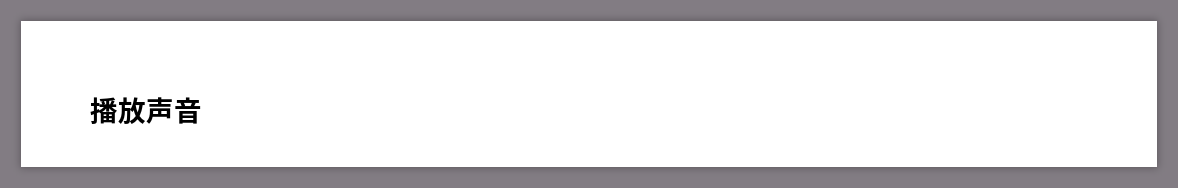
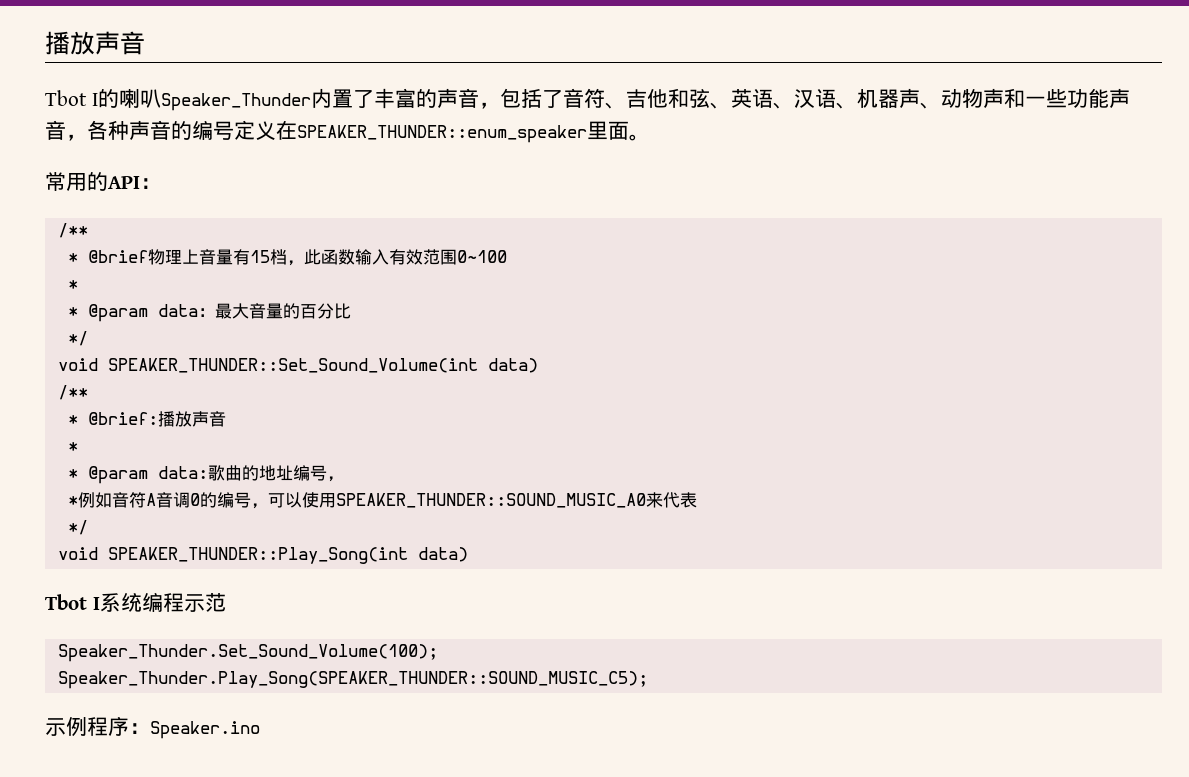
[90,97,202,125] 播放声音 -> [45,31,145,55] [45,88,1130,111] [45,120,650,143] [45,172,161,191] [57,223,88,238] [67,249,507,266] [67,280,78,290] [67,303,351,322] [67,331,88,346] [57,358,538,373] [57,385,88,400] [67,411,226,427] [67,442,78,452] [67,465,344,484] [67,492,697,509] [67,520,88,535] [57,547,468,564] [45,592,226,612] [57,644,438,662] [57,671,648,689] [45,716,260,739] 播放声音 // Tbot I的喇叭Speaker_Thunder内置了丰富的声音，包括了音符、吉他和弦、英语、汉语、机器声、动物声和一些功能声音，各种声音的编号定义在SPEAKER_THUNDER::enum_speaker里面。 // 常用的API： // /** // * @brief物理上音量有15档，此函数输入有效范围0~100 // * // * @param data：最大音量的百分比 // */ // void SPEAKER_THUNDER::Set_Sound_Volume(int data) // /** // * @brief:播放声音 // * // * @param data:歌曲的地址编号， // *例如音符A音调0的编号，可以使用SPEAKER_THUNDER::SOUND_MUSIC_A0来代表 // */ // void SPEAKER_THUNDER::Play_Song(int data) // Tbot I系统编程示范 // Speaker_Thunder.Set_Sound_Volume(100); // Speaker_Thunder.Play_Song(SPEAKER_THUNDER::SOUND_MUSIC_C5); // 示例程序：Speaker.ino

